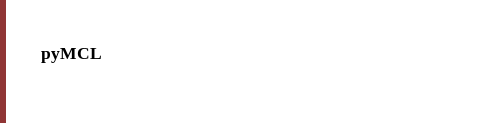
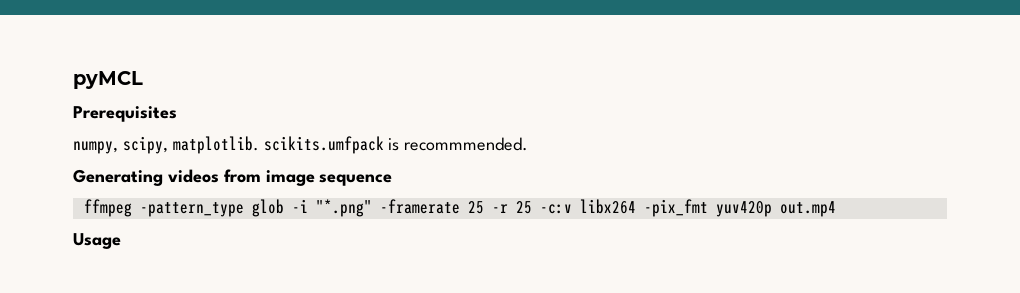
(102, 55) none -> [73,106,177,122] [73,136,529,154] [73,169,393,186] [83,199,836,217] [73,233,121,249] // Prerequisites // numpy, scipy, matplotlib. scikits.umfpack is recommmended. // Generating videos from image sequence // ffmpeg -pattern_type glob -i "*.png" -framerate 25 -r 25 -c:v libx264 -pix_fmt yuv420p out.mp4 // Usage

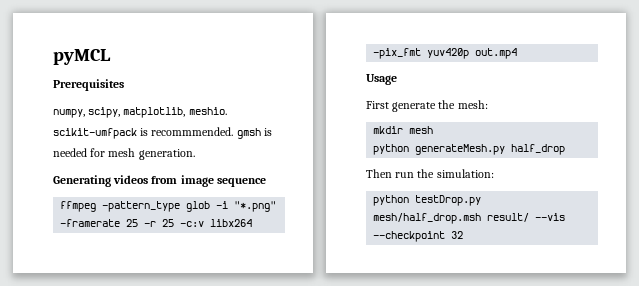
[172,136,384,154] matplotlib. scikits.umfpack -> [123,107,227,118] [53,128,137,139] matplotlib, meshio. scikit-umfpack
(529, 144) none -> [236,128,272,139] [53,148,195,160] gmsh is needed for mesh generation.
(121, 241) none -> [366,100,488,112] [373,126,434,134] [373,144,566,155] [366,169,494,178] [373,195,482,206] [373,213,566,224] [373,231,464,242] // First generate the mesh: // mkdir mesh // python generateMesh.py half_drop // Then run the simulation: // python testDrop.py mesh/half_drop.msh result/ --vis --checkpoint 32

